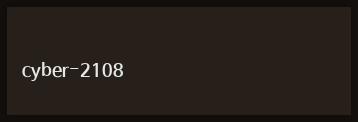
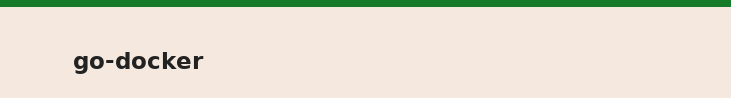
[22,62,124,82] cyber-2108 -> [73,52,204,74] go-docker

